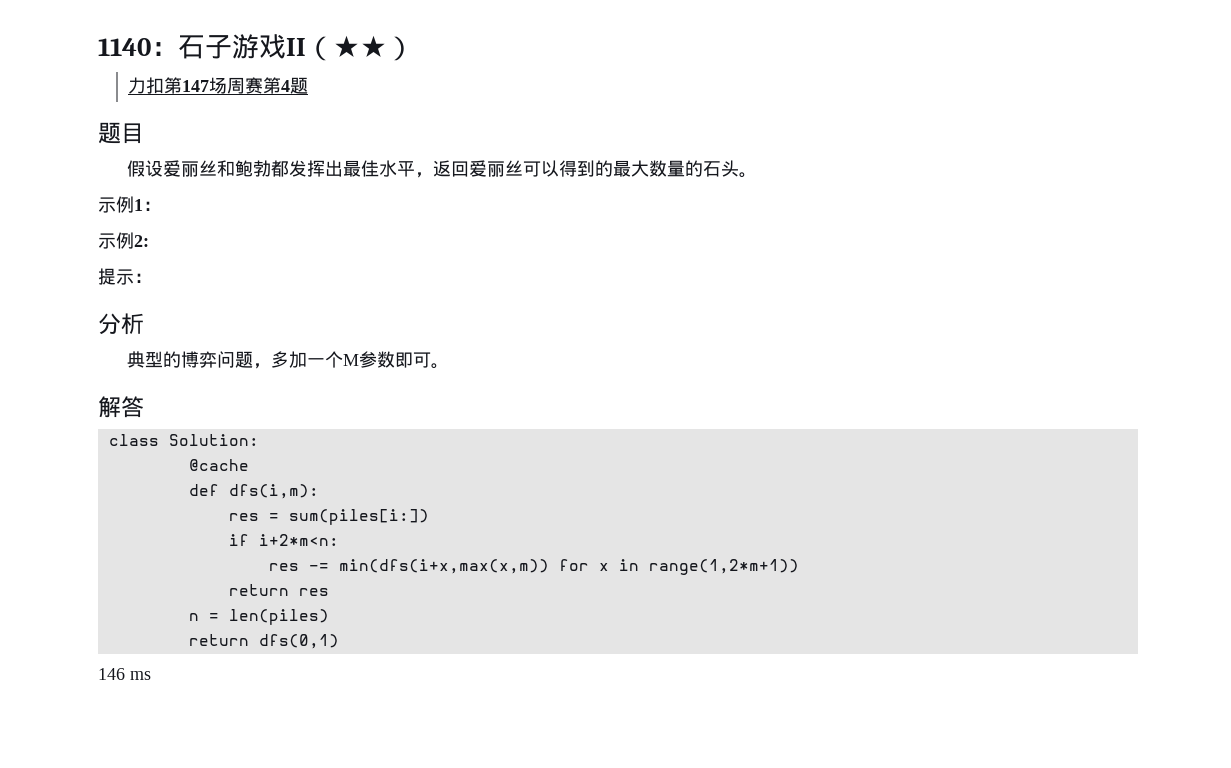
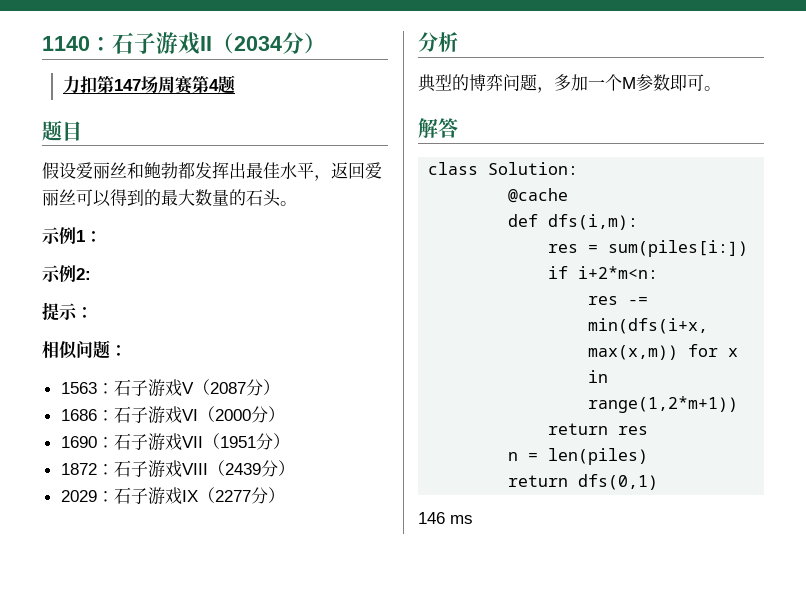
[333,35,387,57] ★★ -> [234,32,304,54] 2034分
(152, 278) none -> [42,340,127,359] [60,379,280,397] [60,406,285,424] [60,433,290,451] [60,460,295,478] [60,487,285,505] // 相似问题： // 1563：石子游戏V（2087分） // 1686：石子游戏VI（2000分） // 1690：石子游戏VII（1951分） // 1872：石子游戏VIII（2439分） // 2029：石子游戏IX（2277分）

